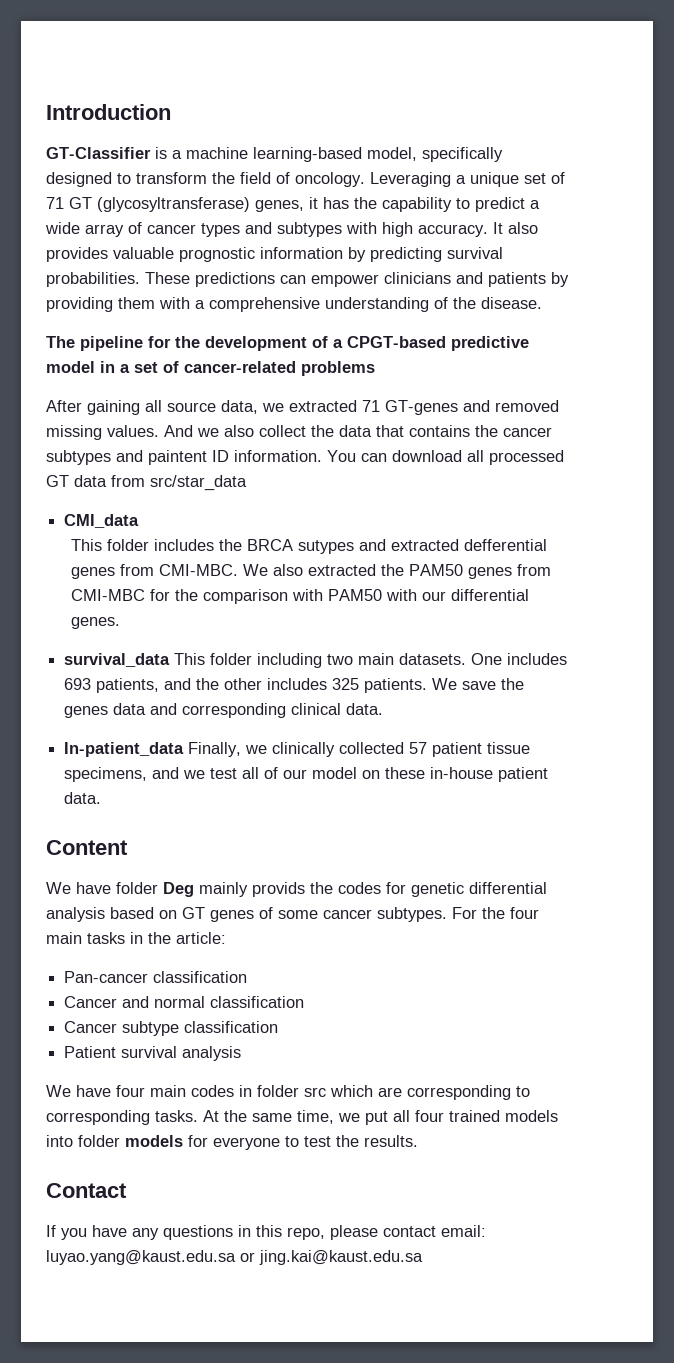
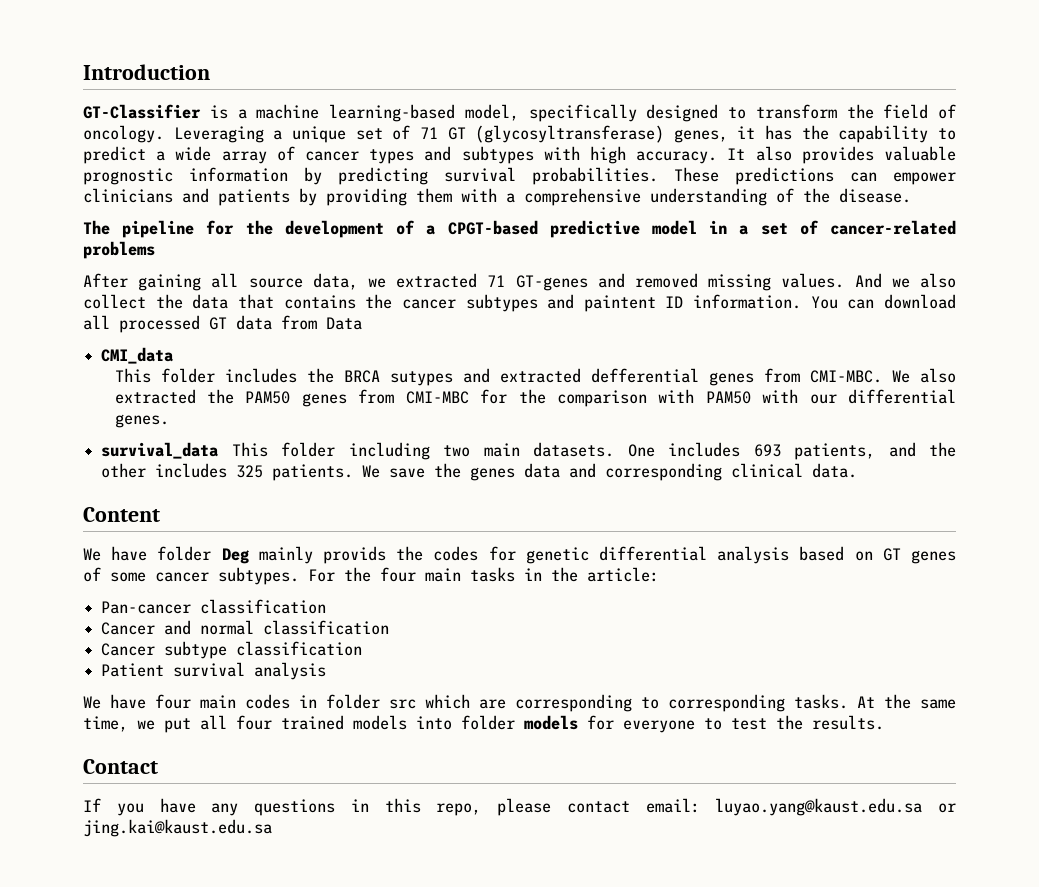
[150,475,247,491] src/star_data -> [326,317,362,330] Data
[64,742,531,757] [64,767,549,782] [64,792,102,804] // In-patient_data Finally, we clinically collected 57 patient tissue specimens, and we test all of our model on these in-house patient data. -> (858, 470) none

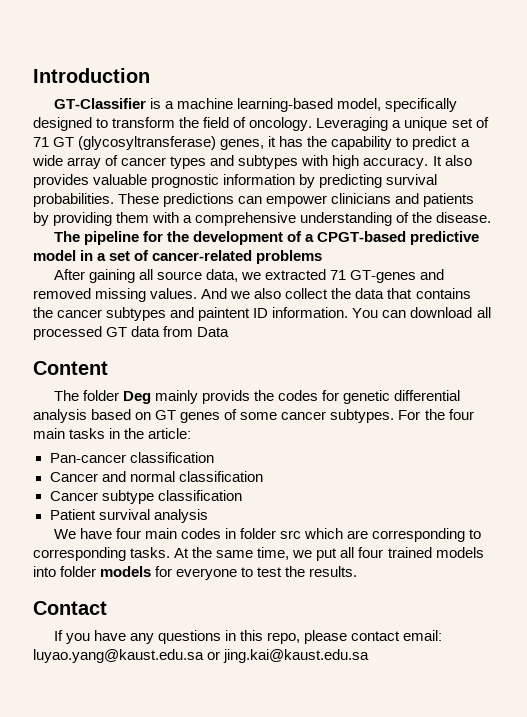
[101,347,174,364] [114,368,956,386] [114,389,956,407] [114,414,169,428] [101,442,956,460] [101,463,858,481] // CMI_data // This folder includes the BRCA sutypes and extracted defferential genes from CMI-MBC. We also extracted the PAM50 genes from CMI-MBC for the comparison with PAM50 with our differential genes. // survival_data This folder including two main datasets. One includes 693 patients, and the other includes 325 patients. We save the genes data and corresponding clinical data. -> (230, 332) none
[83,546,148,561] We have -> [53,390,79,401] The

